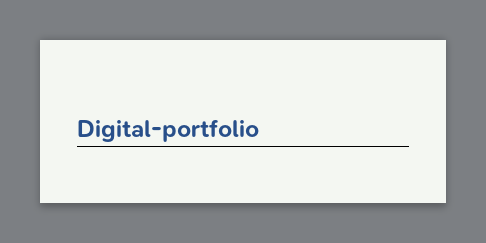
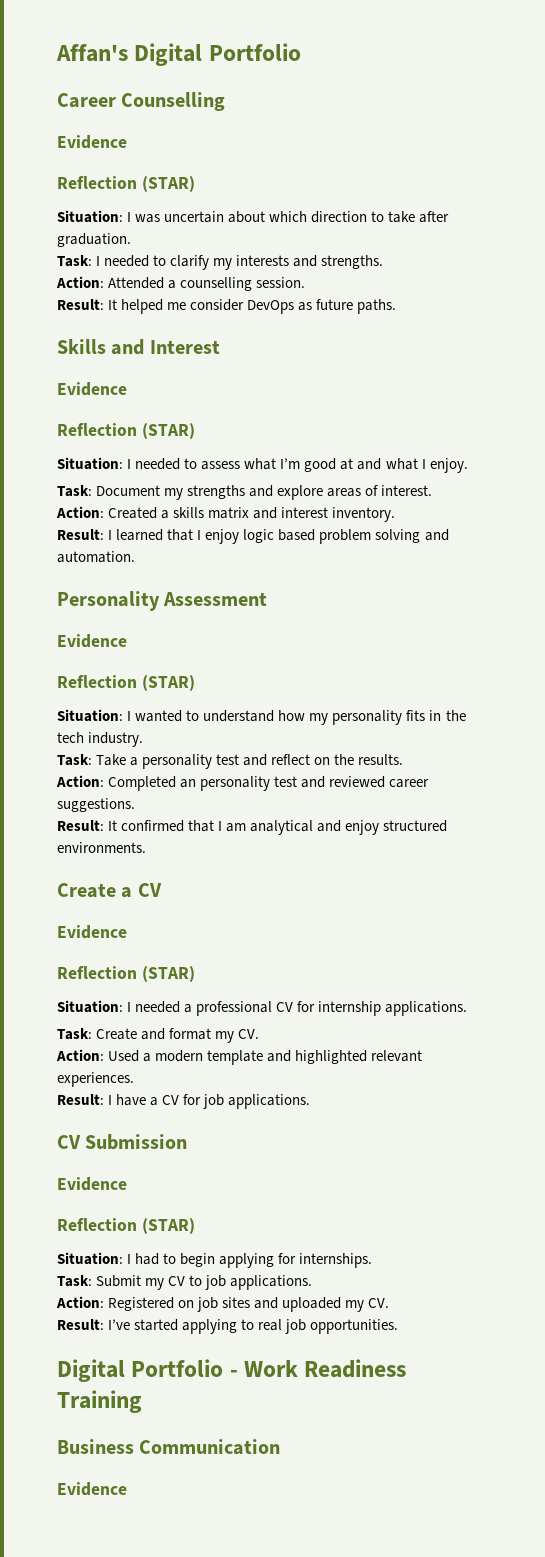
[77,119,259,142] Digital-portfolio -> [56,43,301,66] [57,92,226,111] [57,135,127,149] [57,176,195,192] [57,210,450,223] [57,233,131,247] [57,255,384,270] [56,276,306,291] [57,299,397,314] [57,339,220,355] [57,382,127,396] [57,423,195,439] [57,457,468,473] [57,485,433,500] [56,506,396,522] [57,529,449,544] [57,551,135,563] [57,591,268,611] [57,634,127,648] [57,675,195,691] [57,709,466,725] [57,732,144,747] [57,754,404,769] [56,775,430,791] [57,798,135,812] [57,820,448,835] [57,842,146,853] [57,883,162,898] [57,925,127,939] [57,966,195,982] [57,1000,468,1016] [57,1028,260,1043] [56,1049,423,1065] [57,1072,134,1087] [57,1094,311,1109] [57,1134,188,1150] [57,1177,127,1191] [57,1218,195,1234] [57,1252,373,1268] [57,1275,313,1290] [56,1296,390,1312] [57,1319,399,1334] [57,1359,407,1382] [57,1390,142,1413] [57,1439,281,1455] [57,1482,127,1496] Affan's Digital Portfolio // Career Counselling // Evidence // Reflection (STAR) // Situation: I was uncertain about which direction to take after graduation. // Task: I needed to clarify my interests and strengths. // Action: Attended a counselling session. // Result: It helped me consider DevOps as future paths. // Skills and Interest // Evidence // Reflection (STAR) // Situation: I needed to assess what I’m good at and what I enjoy. // Task: Document my strengths and explore areas of interest. // Action: Created a skills matrix and interest inventory. // Result: I learned that I enjoy logic based problem solving and automation. // Personality Assessment // Evidence // Reflection (STAR) // Situation: I wanted to understand how my personality fits in the tech industry. // Task: Take a personality test and reflect on the results. // Action: Completed an personality test and reviewed career suggestions. // Result: It confirmed that I am analytical and enjoy structured environments. // Create a CV // Evidence // Reflection (STAR) // Situation: I needed a professional CV for internship applications. // Task: Create and format my CV. // Action: Used a modern template and highlighted relevant experiences. // Result: I have a CV for job applications. // CV Submission // Evidence // Reflection (STAR) // Situation: I had to begin applying for internships. // Task: Submit my CV to job applications. // Action: Registered on job sites and uploaded my CV. // Result: I’ve started applying to real job opportunities. // Digital Portfolio - Work Readiness Training // Business Communication // Evidence

